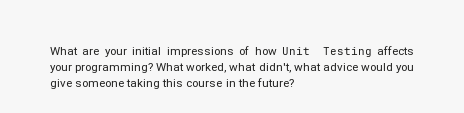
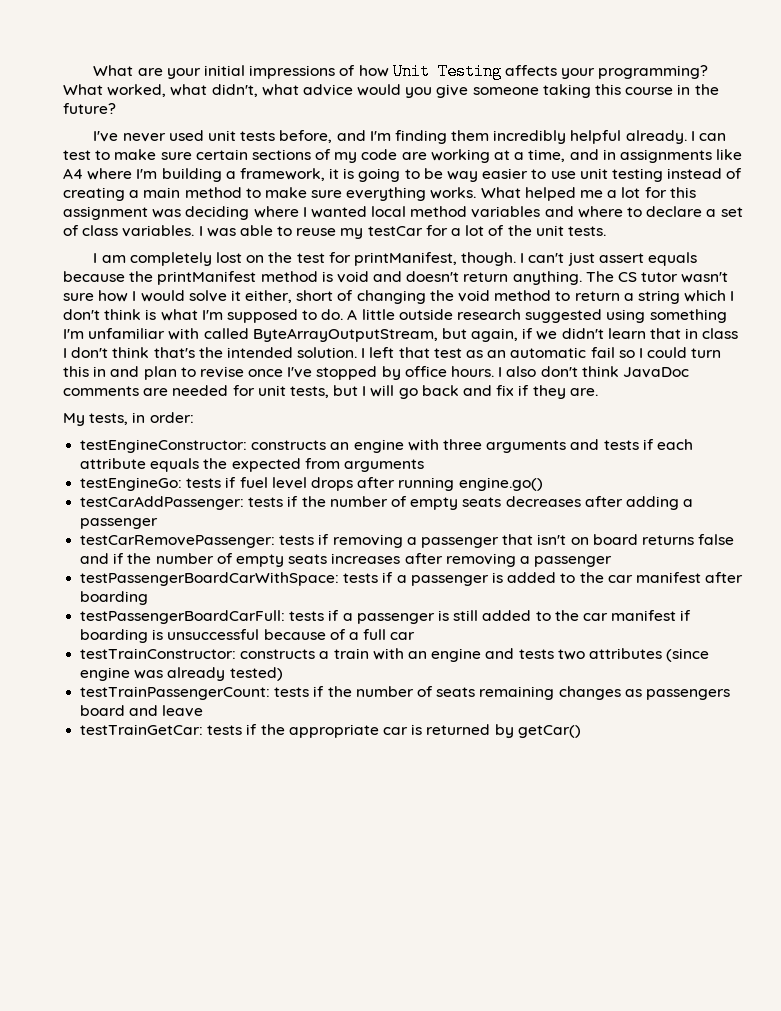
(294, 82) none -> [93,130,726,144] [63,149,743,163] [63,168,743,182] [63,187,696,201] [63,206,743,220] [63,225,606,239] [93,252,697,266] [63,271,729,285] [63,290,735,304] [63,309,727,323] [63,328,739,342] [63,347,722,358] [63,366,689,380] [63,385,598,399] [63,412,194,426] [80,439,693,453] [80,458,424,472] [80,477,543,491] [80,496,694,510] [80,518,159,529] [80,534,735,548] [80,553,613,567] [80,572,744,586] [80,591,149,605] [80,610,692,624] [80,629,416,643] [80,648,710,662] [80,667,283,681] [80,686,730,700] [80,705,204,717] [80,724,581,738] // I've never used unit tests before, and I'm finding them incredibly helpful already. I can test to make sure certain sections of my code are working at a time, and in assignments like A4 where I'm building a framework, it is going to be way easier to use unit testing instead of creating a main method to make sure everything works. What helped me a lot for this assignment was deciding where I wanted local method variables and where to declare a set of class variables. I was able to reuse my testCar for a lot of the unit tests. // I am completely lost on the test for printManifest, though. I can't just assert equals because the printManifest method is void and doesn't return anything. The CS tutor wasn't sure how I would solve it either, short of changing the void method to return a string which I don't think is what I'm supposed to do. A little outside research suggested using something I'm unfamiliar with called ByteArrayOutputStream, but again, if we didn't learn that in class I don't think that's the intended solution. I left that test as an automatic fail so I could turn this in and plan to revise once I've stopped by office hours. I also don't think JavaDoc comments are needed for unit tests, but I will go back and fix if they are. // My tests, in order: // testEngineConstructor: constructs an engine with three arguments and tests if each attribute equals the expected from arguments // testEngineGo: tests if fuel level drops after running engine.go() // testCarAddPassenger: tests if the number of empty seats decreases after adding a passenger // testCarRemovePassenger: tests if removing a passenger that isn't on board returns false and if the number of empty seats increases after removing a passenger // testPassengerBoardCarWithSpace: tests if a passenger is added to the car manifest after boarding // testPassengerBoardCarFull: tests if a passenger is still added to the car manifest if boarding is unsuccessful because of a full car // testTrainConstructor: constructs a train with an engine and tests two attributes (since engine was already tested) // testTrainPassengerCount: tests if the number of seats remaining changes as passengers board and leave // testTrainGetCar: tests if the appropriate car is returned by getCar()

